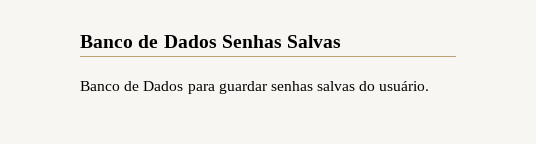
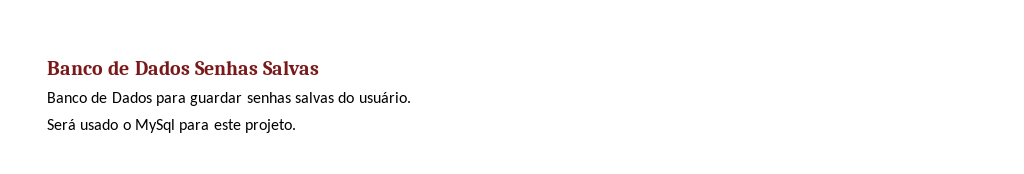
(430, 86) none -> [47,119,296,133] // Será usado o MySql para este projeto.

